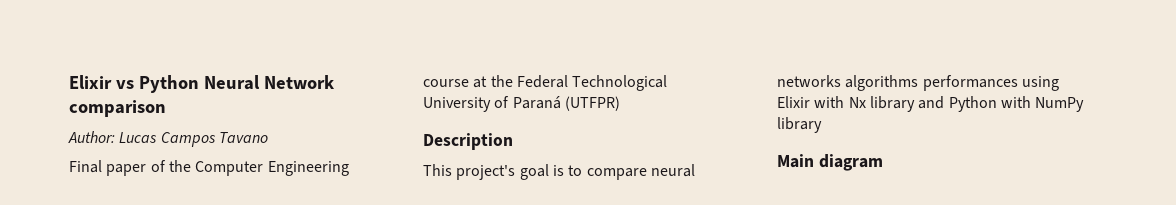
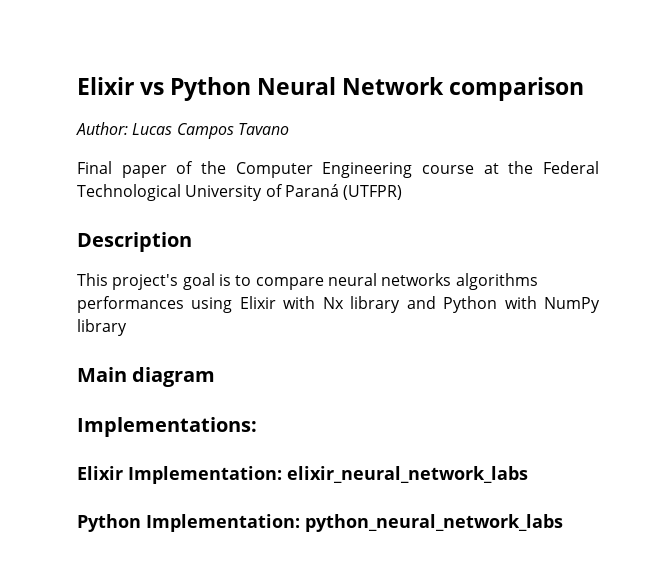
(883, 162) none -> [77,417,257,437] [77,466,528,484] [77,514,563,532] // Implementations: // Elixir Implementation: elixir_neural_network_labs // Python Implementation: python_neural_network_labs

